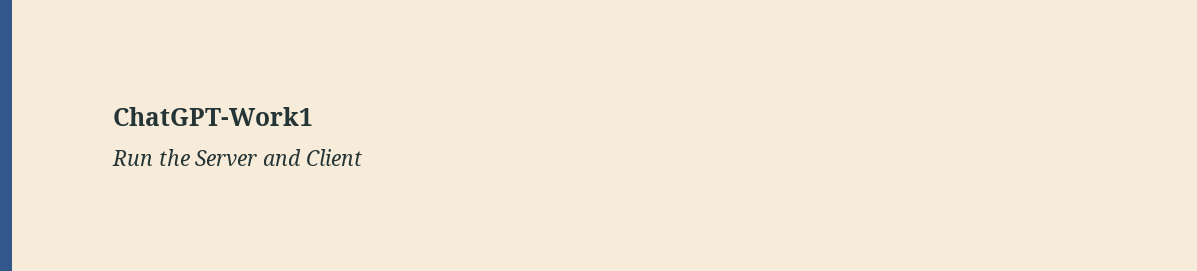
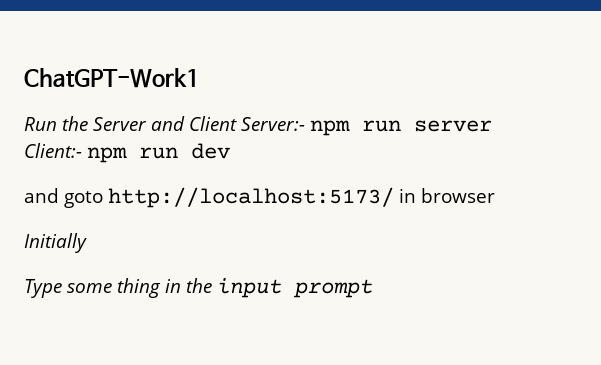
(362, 157) none -> [241,117,492,136] [24,143,230,163] [24,187,495,208] [24,233,87,253] [24,278,373,298] Server:- npm run server Client:- npm run dev // and goto http://localhost:5173/ in browser // Initially // Type some thing in the input prompt

